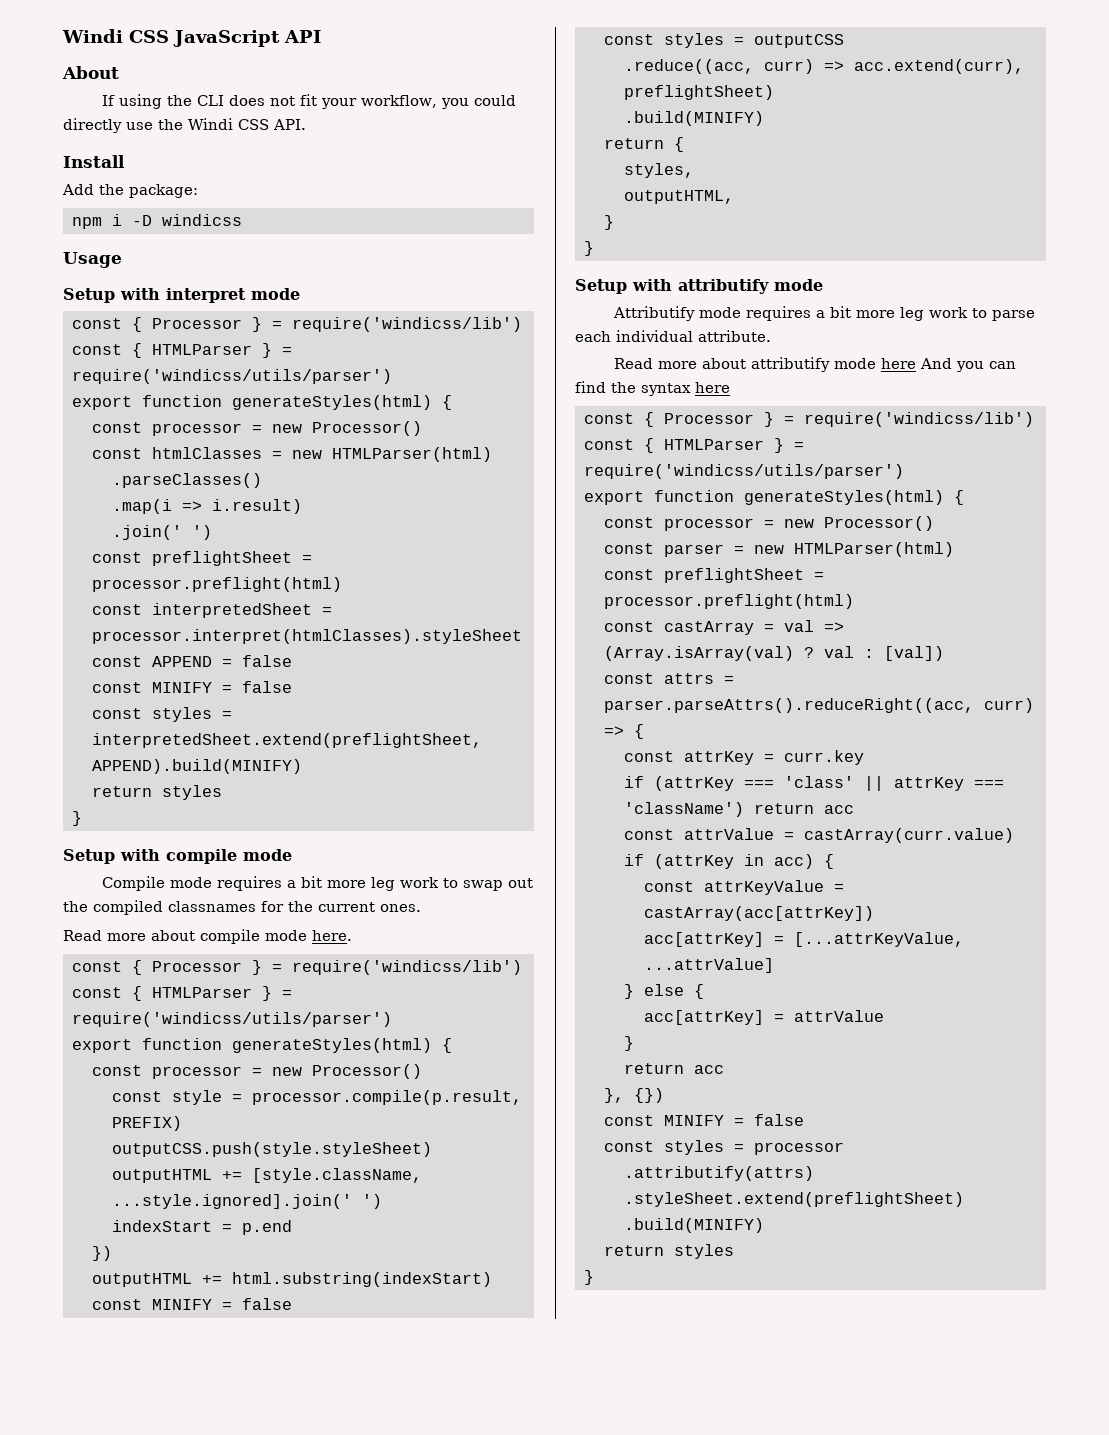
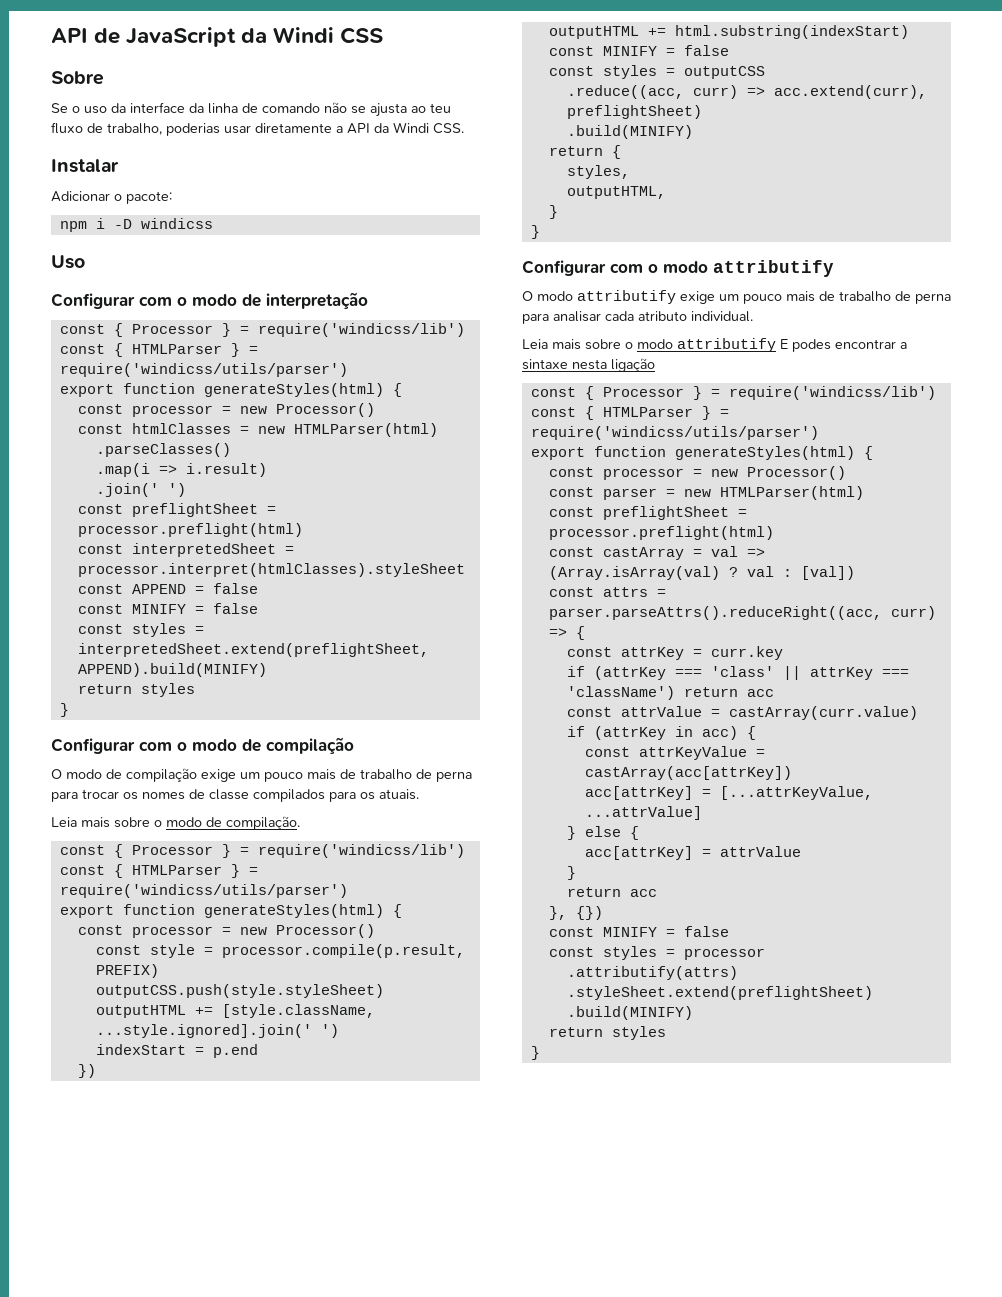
[62,29,321,47] [62,66,119,79] [101,94,516,109] [63,118,306,133] [63,155,125,168] [62,184,198,198] [72,214,242,229] [63,252,122,268] [63,288,300,303] Windi CSS JavaScript API // About // If using the CLI does not fit your workflow, you could directly use the Windi CSS API. // Install // Add the package: // npm i -D windicss // Usage // Setup with interpret mode -> [51,27,384,47] [51,71,104,85] [51,102,451,117] [51,122,464,136] [51,159,119,173] [51,191,172,204] [59,218,213,232] [51,255,85,269] [51,292,368,309] API de JavaScript da Windi CSS // Sobre // Se o uso da interface da linha de comando não se ajusta ao teu fluxo de trabalho, poderias usar diretamente a API da Windi CSS. // Instalar // Adicionar o pacote: // npm i -D windicss // Uso // Configurar com o modo de interpretação
[63,849,292,864] [101,876,533,891] [63,900,421,915] [63,929,352,944] Setup with compile mode // Compile mode requires a bit more leg work to swap out the compiled classnames for the current ones. // Read more about compile mode here. -> [51,737,354,754] [51,768,472,782] [51,789,419,802] [51,816,300,830] Configurar com o modo de compilação // O modo de compilação exige um pouco mais de trabalho de perna para trocar os nomes de classe compilados para os atuais. // Leia mais sobre o modo de compilação.
[575,279,823,294] [612,306,1035,321] [575,330,771,342] [613,357,1016,372] [575,381,730,396] Setup with attributify mode // Attributify mode requires a bit more leg work to parse each individual attribute. // Read more about attributify mode here And you can find the syntax here -> [522,260,834,277] [522,290,951,304] [522,311,753,324] [522,338,907,352] [522,358,655,372] Configurar com o modo attributify // O modo attributify exige um pouco mais de trabalho de perna para analisar cada atributo individual. // Leia mais sobre o modo attributify E podes encontrar a sintaxe nesta ligação

